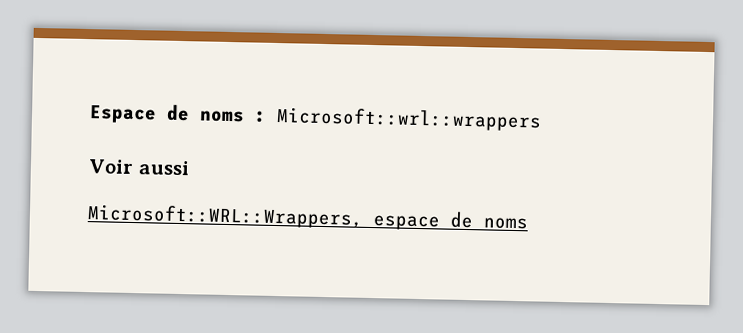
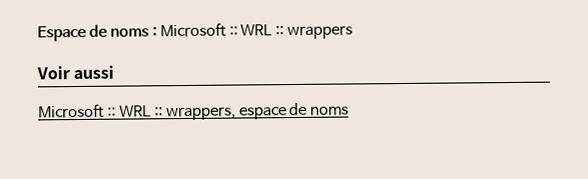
[276,107,542,132] [88,159,190,176] [87,204,364,229] Microsoft::wrl::wrappers // Voir aussi // Microsoft::WRL::Wrappers, -> [159,22,354,40] [36,65,115,80] [38,103,236,121] Microsoft :: WRL :: wrappers // Voir aussi // Microsoft :: WRL :: wrappers,

